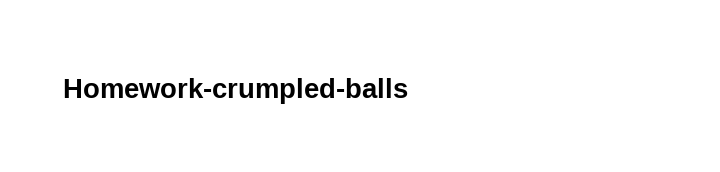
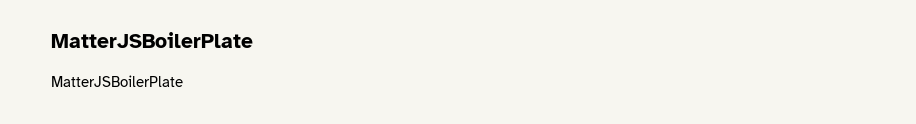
[63,78,408,104] Homework-crumpled-balls -> [51,32,253,48] [51,75,183,87] MatterJSBoilerPlate // MatterJSBoilerPlate

